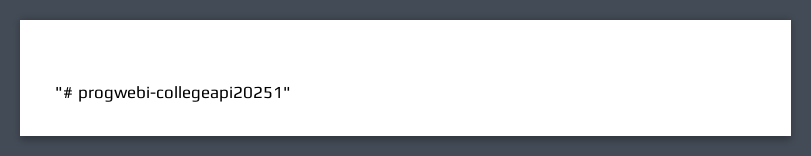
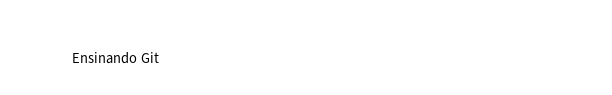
[55,86,291,102] "# progwebi-collegeapi20251" -> [72,52,159,64] Ensinando Git

